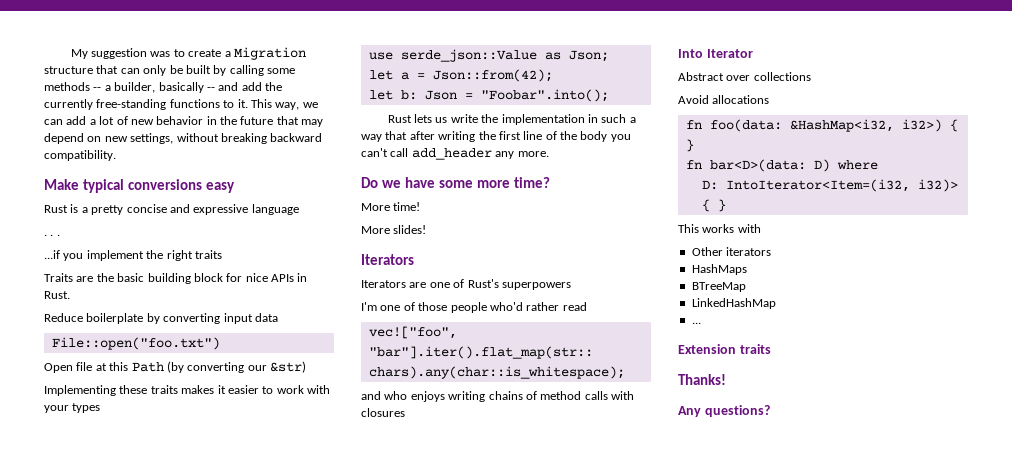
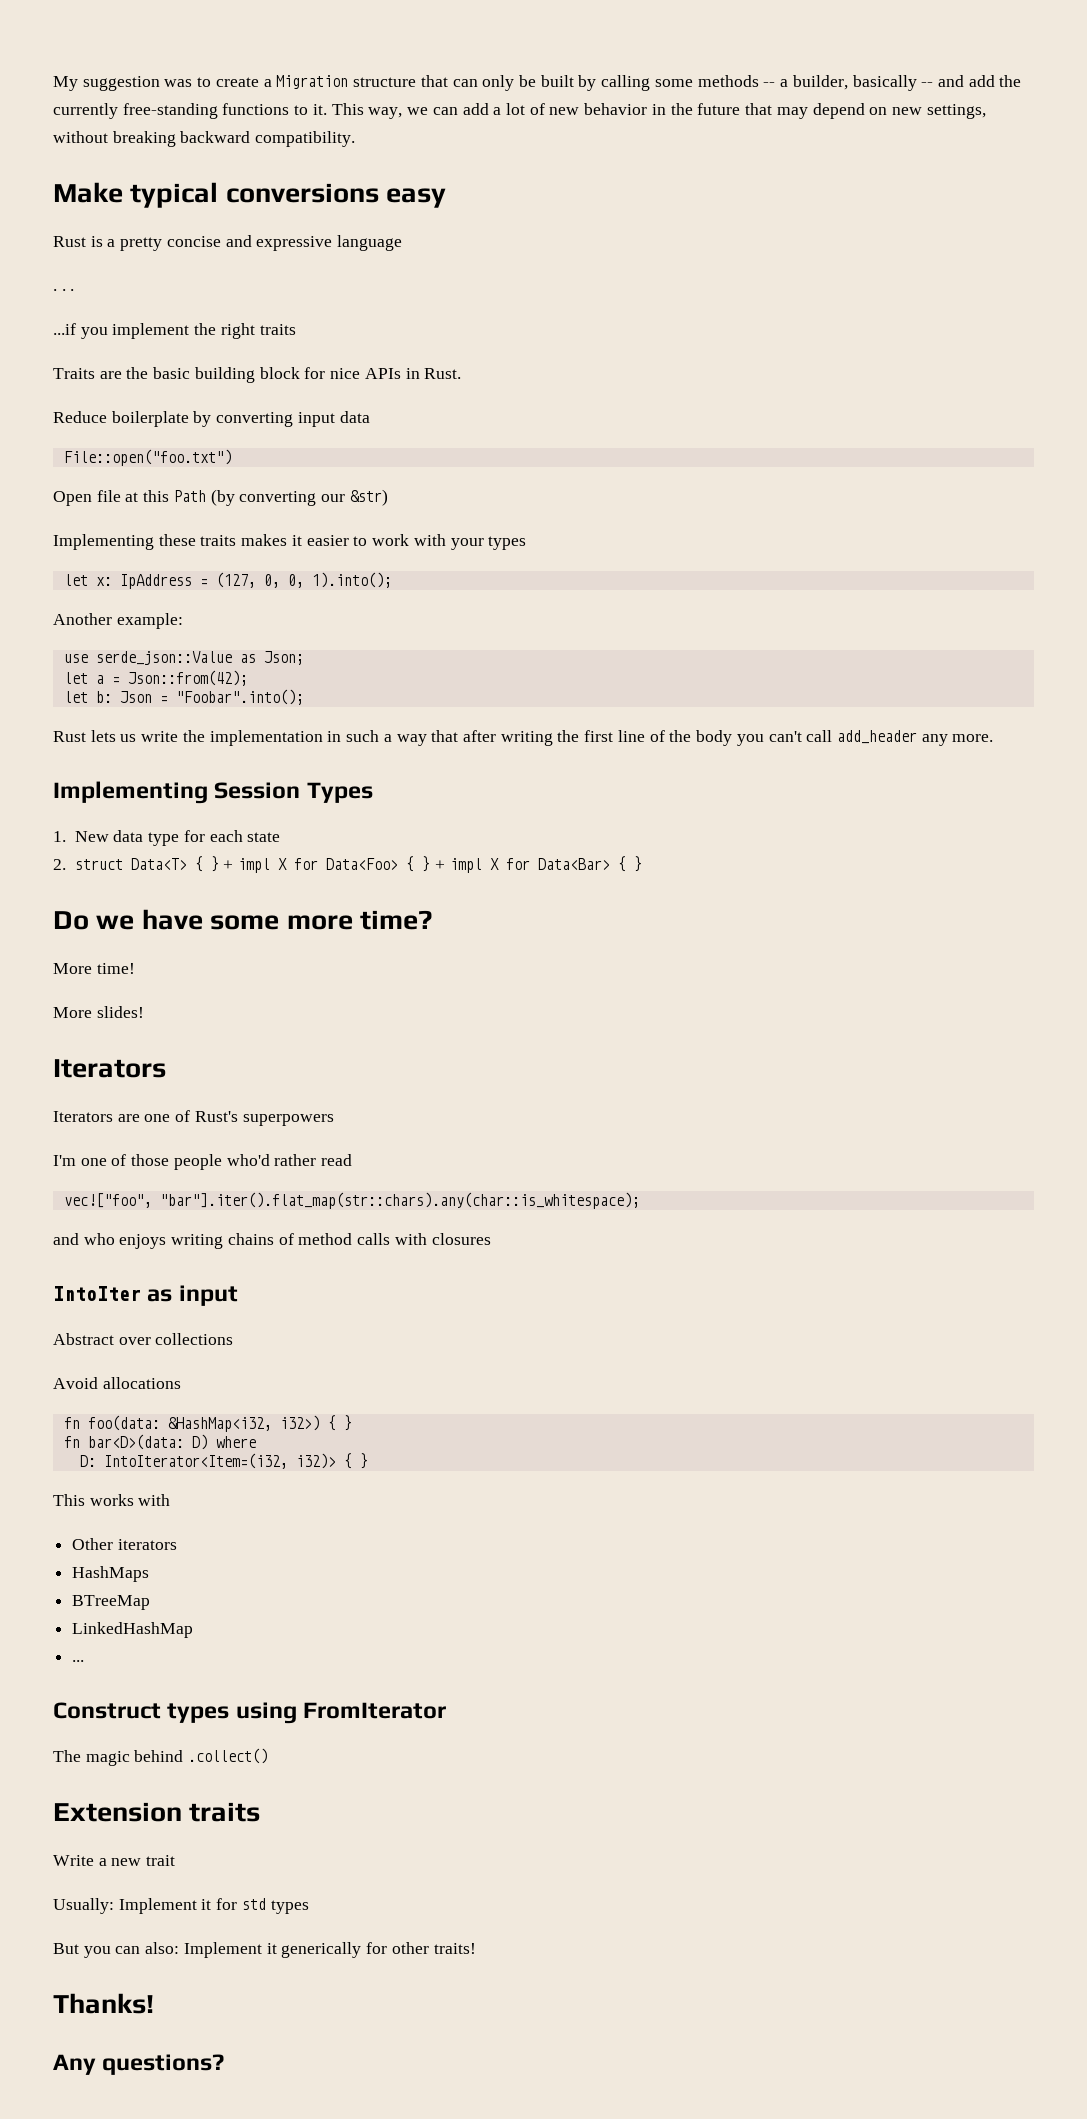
(101, 408) none -> [63,572,392,589] [53,613,183,629] // let x: IpAddress = (127, 0, 0, 1).into(); // Another example:
(549, 154) none -> [53,781,373,804] [53,830,281,846] [53,856,642,873] // Implementing Session Types // 1. New data type for each state // 2. struct Data<T> { } + impl X for Data<Foo> { } + impl X for Data<Bar> { }
[678,49,753,58] Into Iterator -> [53,1285,238,1306] IntoIter as input
[678,344,771,354] Extension traits -> [53,1702,447,1724] [53,1748,269,1766] [53,1802,261,1822] [53,1855,176,1866] [53,1898,309,1914] [53,1942,476,1958] Construct types using FromIterator // The magic behind .collect() // Extension traits // Write a new trait // Usually: Implement it for std types // But you can also: Implement it generically for other traits!

